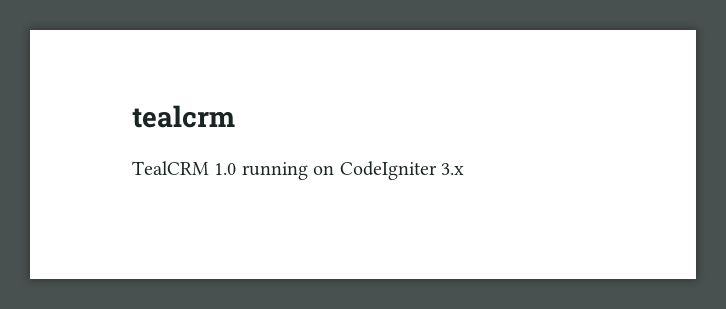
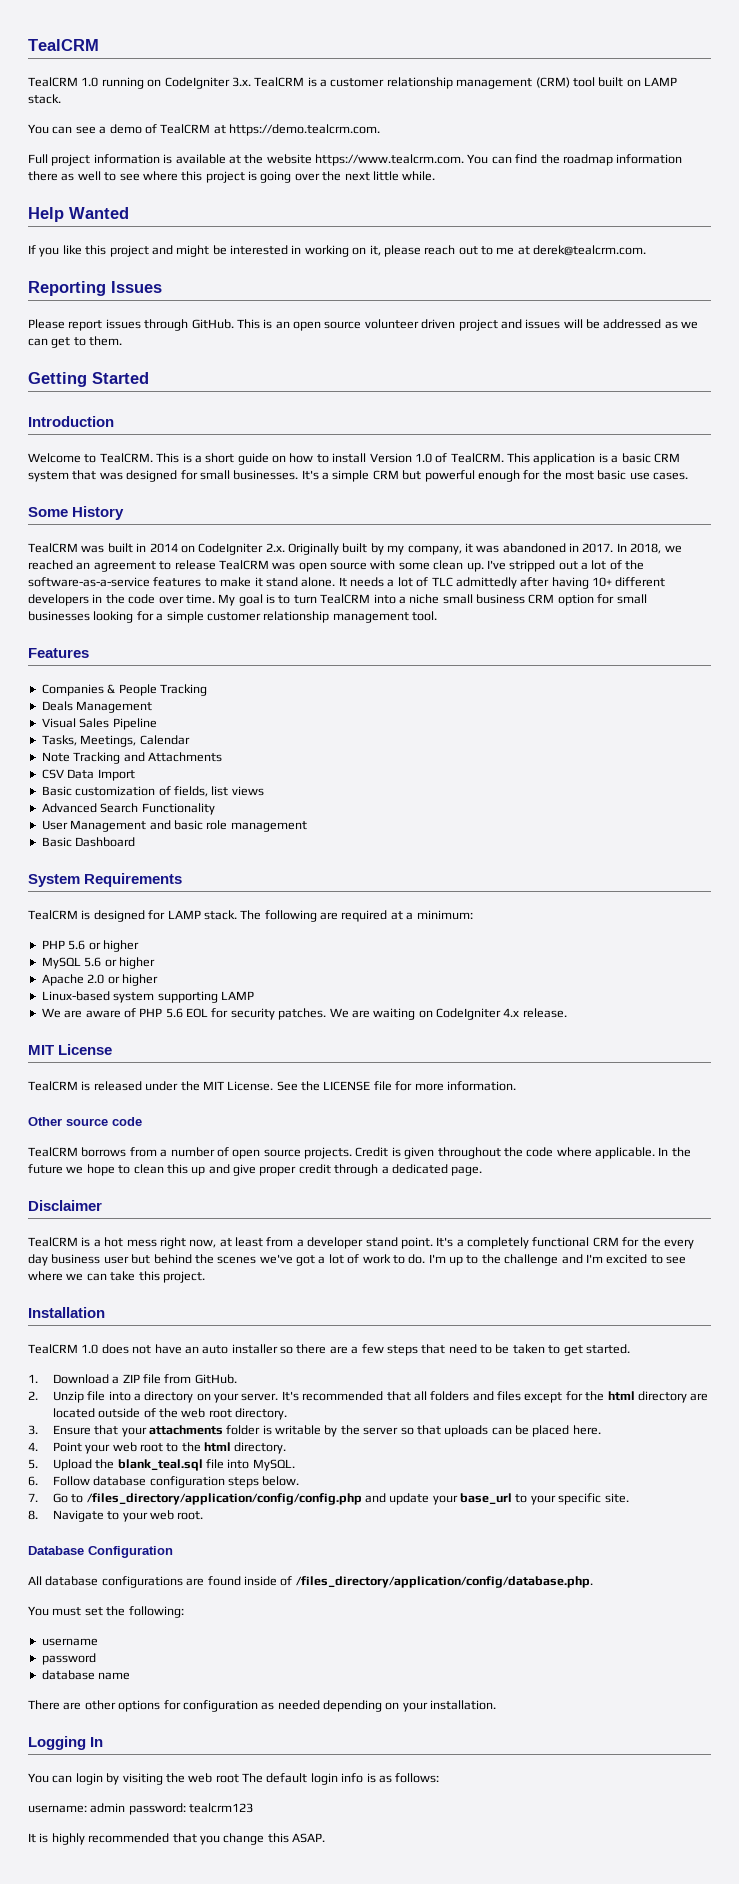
[132,105,235,128] tealcrm -> [28,39,99,51] TealCRM
[441,163,464,175] 3.x -> [231,77,677,89] [28,94,61,104] [28,124,380,136] [28,154,683,166] [28,171,436,183] [28,207,129,222] [28,245,647,257] [28,281,162,296] [28,319,699,331] [28,336,123,348] [28,372,149,387] [28,416,114,427] [28,453,680,465] [28,470,689,482] [28,506,125,520] [28,543,682,555] [28,560,645,572] [28,577,666,589] [28,594,647,606] [28,611,437,623] [28,648,89,658] [41,684,207,696] [41,701,153,713] [41,718,157,730] [41,735,190,747] [41,752,222,764] [41,769,135,781] [41,786,264,797] [41,803,215,815] [41,820,307,832] [41,837,136,847] [28,873,183,887] [28,910,473,922] [41,940,139,952] [41,957,155,969] [41,974,158,986] [41,991,254,1003] [41,1008,567,1020] [28,1044,113,1055] [28,1081,516,1091] [28,1117,142,1126] [28,1147,691,1159] [28,1164,483,1176] [28,1200,102,1211] [28,1237,694,1249] [28,1254,686,1266] [28,1271,205,1283] [28,1307,105,1318] [28,1344,630,1356] [28,1374,237,1384] [28,1391,709,1403] [52,1408,288,1420] [28,1425,601,1437] [28,1442,287,1454] [28,1459,295,1471] [28,1476,300,1488] [28,1493,629,1505] [28,1510,204,1522] [28,1546,173,1558] [28,1576,593,1588] [28,1606,184,1618] [41,1638,98,1646] [41,1653,96,1665] [41,1670,131,1680] [28,1700,497,1712] [28,1736,104,1750] [28,1773,440,1785] [28,1803,254,1815] [28,1833,325,1845] 3.x. TealCRM is a customer relationship management (CRM) tool built on LAMP stack. // You can see a demo of TealCRM at https://demo.tealcrm.com. // Full project information is available at the website https://www.tealcrm.com. You can find the roadmap information there as well to see where this project is going over the next little while. // Help Wanted // If you like this project and might be interested in working on it, please reach out to me at derek@tealcrm.com. // Reporting Issues // Please report issues through GitHub. This is an open source volunteer driven project and issues will be addressed as we can get to them. // Getting Started // Introduction // Welcome to TealCRM. This is a short guide on how to install Version 1.0 of TealCRM. This application is a basic CRM system that was designed for small businesses. It's a simple CRM but powerful enough for the most basic use cases. // Some History // TealCRM was built in 2014 on CodeIgniter 2.x. Originally built by my company, it was abandoned in 2017. In 2018, we reached an agreement to release TealCRM was open source with some clean up. I've stripped out a lot of the software-as-a-service features to make it stand alone. It needs a lot of TLC admittedly after having 10+ different developers in the code over time. My goal is to turn TealCRM into a niche small business CRM option for small businesses looking for a simple customer relationship management tool. // Features // Companies & People Tracking // Deals Management // Visual Sales Pipeline // Tasks, Meetings, Calendar // Note Tracking and Attachments // CSV Data Import // Basic customization of fields, list views // Advanced Search Functionality // User Management and basic role management // Basic Dashboard // System Requirements // TealCRM is designed for LAMP stack. The following are required at a minimum: // PHP 5.6 or higher // MySQL 5.6 or higher // Apache 2.0 or higher // Linux-based system supporting LAMP // We are aware of PHP 5.6 EOL for security patches. We are waiting on CodeIgniter 4.x release. // MIT License // TealCRM is released under the MIT License. See the LICENSE file for more information. // Other source code // TealCRM borrows from a number of open source projects. Credit is given throughout the code where applicable. In the future we hope to clean this up and give proper credit through a dedicated page. // Disclaimer // TealCRM is a hot mess right now, at least from a developer stand point. It's a completely functional CRM for the every day business user but behind the scenes we've got a lot of work to do. I'm up to the challenge and I'm excited to see where we can take this project. // Installation // TealCRM 1.0 does not have an auto installer so there are a few steps that need to be taken to get started. // 1. Download a ZIP file from GitHub. // 2. Unzip file into a directory on your server. It's recommended that all folders and files except for the html directory are located outside of the web root directory. // 3. Ensure that your attachments folder is writable by the server so that uploads can be placed here. // 4. Point your web root to the html directory. // 5. Upload the blank_teal.sql file into MySQL. // 6. Follow database configuration steps below. // 7. Go to /files_directory/application/config/config.php and update your base_url to your specific site. // 8. Navigate to your web root. // Database Configuration // All database configurations are found inside of /files_directory/application/config/database.php. // You must set the following: // username // password // database name // There are other options for configuration as needed depending on your installation. // Logging In // You can login by visiting the web root The default login info is as follows: // username: admin password: tealcrm123 // It is highly recommended that you change this ASAP.

